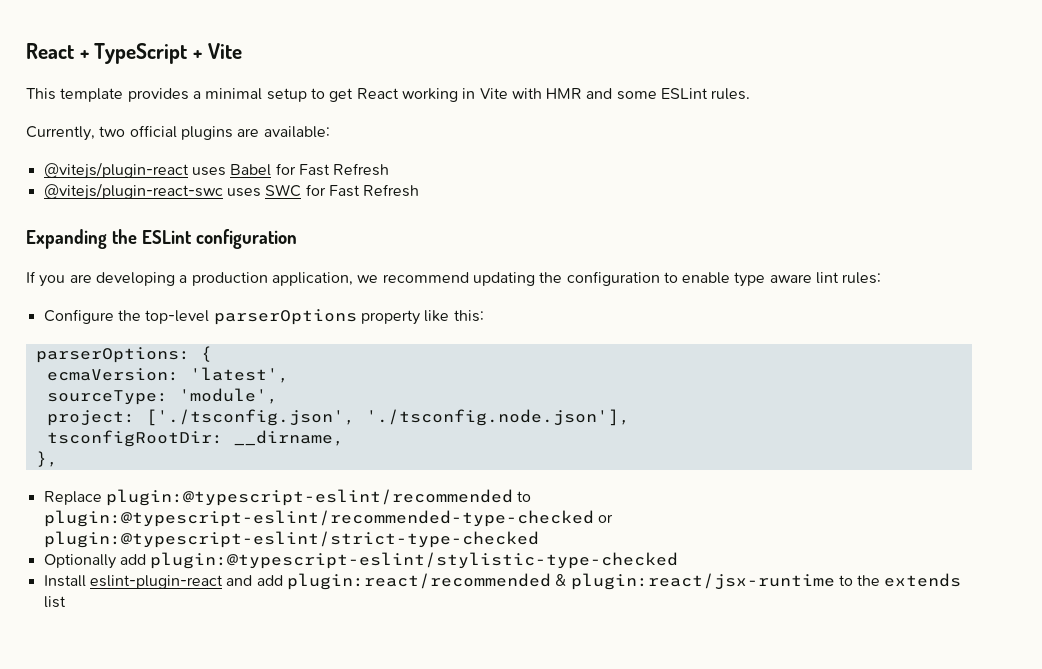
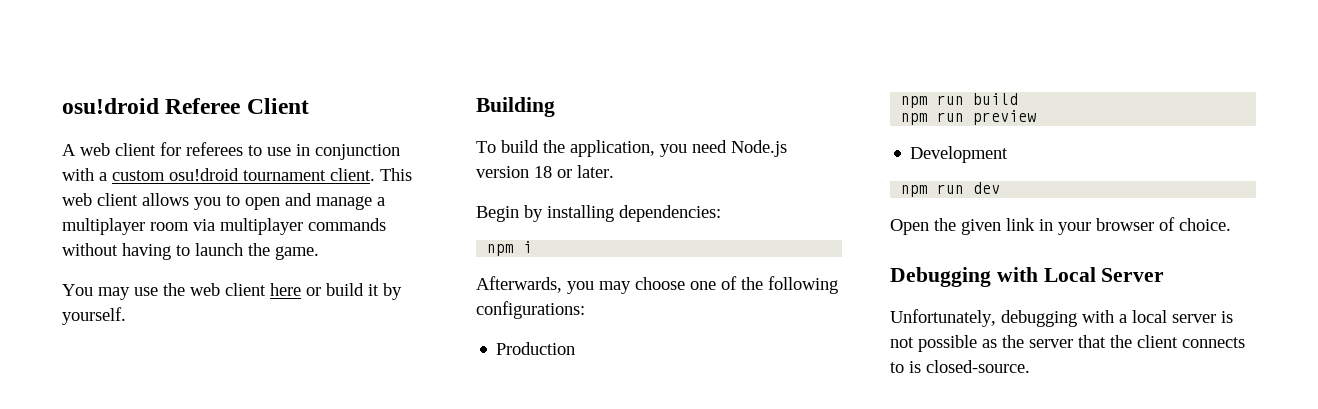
[26,43,242,64] [26,88,751,102] [26,125,330,141] [43,162,390,179] [43,183,420,200] [26,229,297,249] [26,271,882,287] [43,309,484,325] [35,346,212,363] [46,367,289,383] [46,388,278,405] [46,409,630,426] [46,430,344,447] [35,451,58,467] [43,489,532,506] [43,510,613,527] [43,531,539,548] [43,552,679,569] [43,573,962,590] [43,596,66,608] React + TypeScript + Vite // This template provides a minimal setup to get React working in Vite with HMR and some ESLint rules. // Currently, two official plugins are available: // @vitejs/plugin-react uses Babel for Fast Refresh // @vitejs/plugin-react-swc uses SWC for Fast Refresh // Expanding the ESLint configuration // If you are developing a production application, we recommend updating the configuration to enable type aware lint rules: // Configure the top-level parserOptions property like this: // parserOptions: { // ecmaVersion: 'latest', // sourceType: 'module', // project: ['./tsconfig.json', './tsconfig.node.json'], // tsconfigRootDir: __dirname, // }, // Replace plugin:@typescript-eslint/recommended to plugin:@typescript-eslint/recommended-type-checked or plugin:@typescript-eslint/strict-type-checked // Optionally add plugin:@typescript-eslint/stylistic-type-checked // Install eslint-plugin-react and add plugin:react/recommended & plugin:react/jsx-runtime to the extends list -> [62,98,309,114] [62,142,400,160] [62,168,412,181] [62,193,385,210] [62,218,386,235] [62,243,319,260] [62,283,402,300] [62,307,126,325] [476,97,555,117] [476,140,787,157] [476,165,614,178] [476,205,721,222] [487,241,533,256] [476,276,838,294] [476,301,585,319] [496,342,576,355] [901,93,1019,108] [901,110,1037,125] [910,146,1009,163] [901,182,1001,197] [890,217,1231,235] [890,267,1165,287] [890,309,1233,327] [890,335,1245,352] [890,360,1030,373] osu!droid Referee Client // A web client for referees to use in conjunction with a custom osu!droid tournament client. This web client allows you to open and manage a multiplayer room via multiplayer commands without having to launch the game. // You may use the web client here or build it by yourself. // Building // To build the application, you need Node.js version 18 or later. // Begin by installing dependencies: // npm i // Afterwards, you may choose one of the following configurations: // Production // npm run build // npm run preview // Development // npm run dev // Open the given link in your browser of choice. // Debugging with Local Server // Unfortunately, debugging with a local server is not possible as the server that the client connects to is closed-source.

